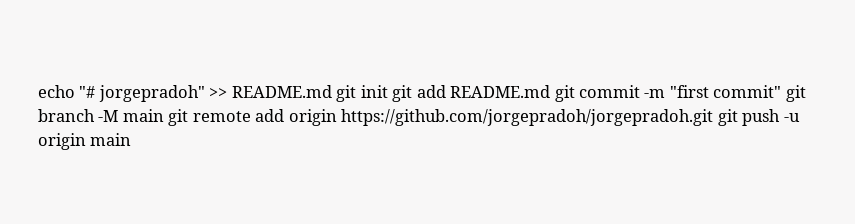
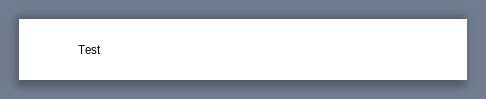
[38,85,806,102] [38,109,800,126] [38,133,132,150] echo "# jorgepradoh" >> README.md git init git add README.md git commit -m "first commit" git branch -M main git remote add origin https://github.com/jorgepradoh/jorgepradoh.git git push -u origin main -> [78,45,101,54] Test

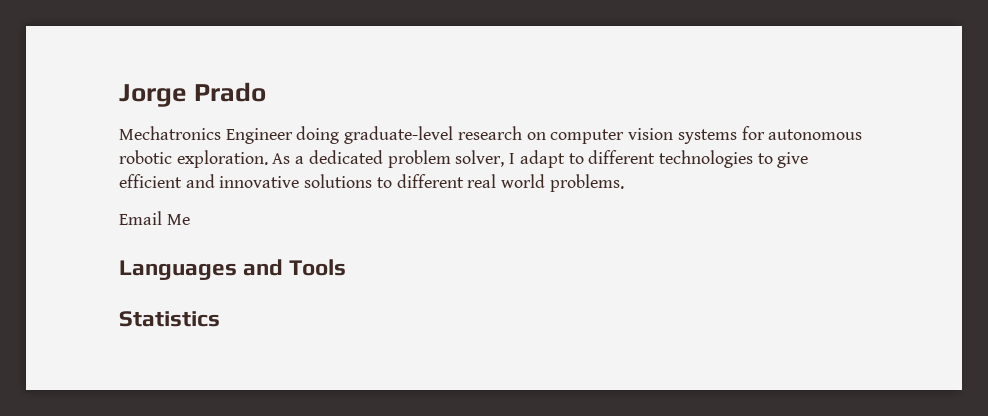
[78,45,101,54] Test -> [119,82,267,107] [119,126,863,144] [119,150,809,168] [119,174,624,192] [119,211,190,225] [119,259,347,280] [119,311,220,327] Jorge Prado // Mechatronics Engineer doing graduate-level research on computer vision systems for autonomous robotic exploration. As a dedicated problem solver, I adapt to different technologies to give efficient and innovative solutions to different real world problems. // Email Me // Languages and Tools // Statistics

